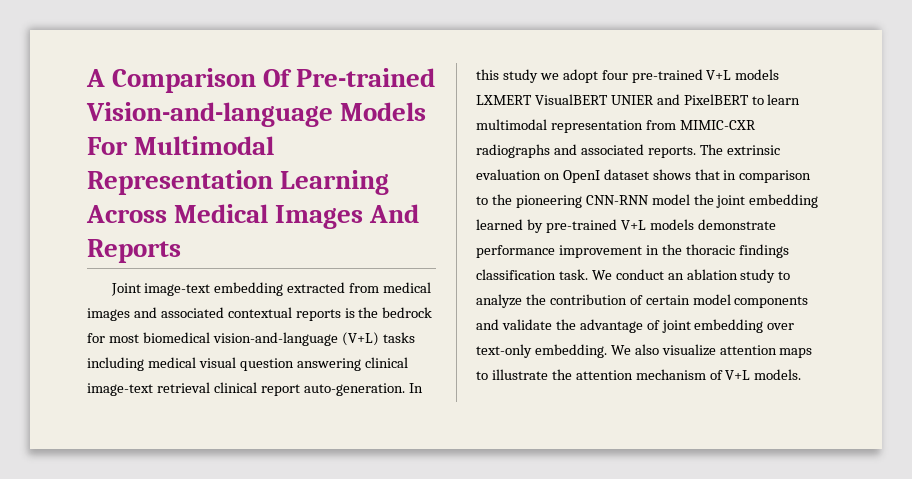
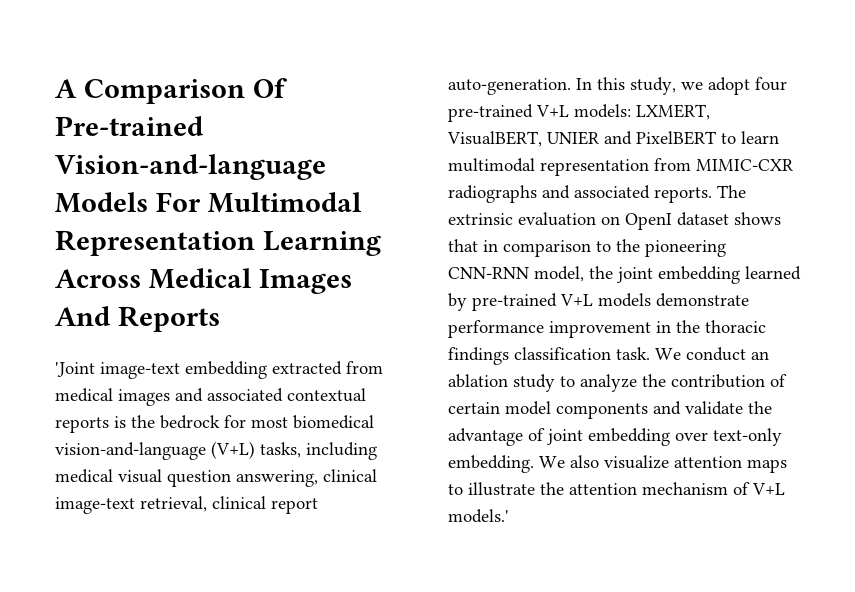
[110,283,141,296] Joint -> [55,362,95,377] 'Joint
[382,332,415,343] tasks -> [260,442,301,458] tasks,
[296,358,361,371] answering -> [236,470,318,487] answering,
[156,382,210,393] retrieval -> [140,496,207,512] retrieval,
[502,69,538,83] study -> [630,77,676,95] study,
[735,69,780,80] [476,94,608,105] models LXMERT VisualBERT -> [574,104,710,120] [447,131,542,147] models: LXMERT, VisualBERT,
[651,194,690,205] model -> [534,266,584,282] model,
[754,369,802,380] models. -> [448,509,509,523] models.'

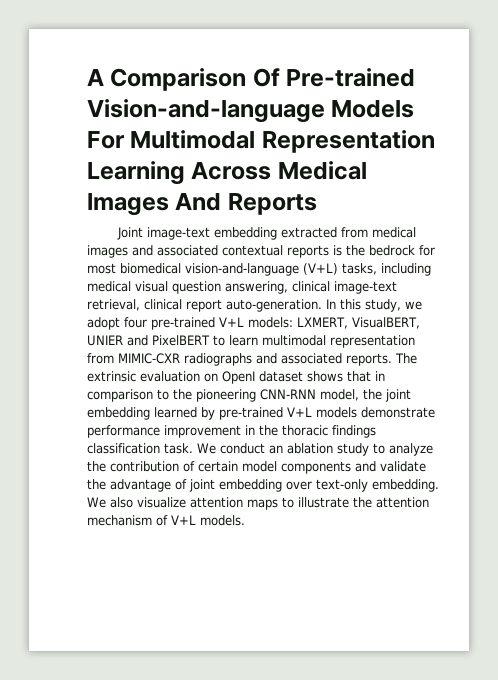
[55,362,95,377] 'Joint -> [117,227,144,240] Joint
[448,509,509,523] models.' -> [200,515,245,526] models.

